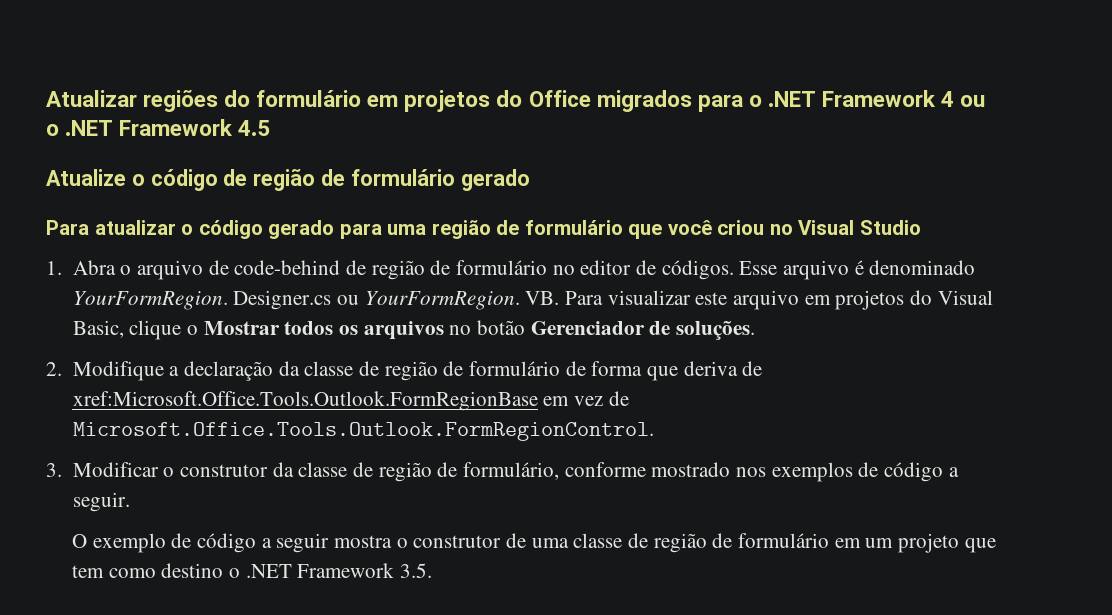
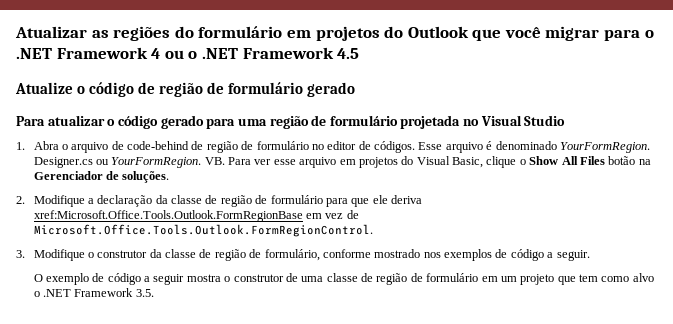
(137, 98) none -> [91,30,109,38] as
[528,90,692,112] Office migrados -> [407,26,600,41] Outlook que você migrar
[628,220,765,239] que você criou -> [400,115,461,129] projetada
[607,290,728,305] visualizar este -> [254,159,296,165] ver esse
[203,320,525,340] Mostrar todos os arquivos no botão -> [529,156,651,165] Show All Files botão na
[565,361,763,381] de forma que deriva de -> [325,195,423,207] para que ele deriva
[72,462,159,477] Modificar -> [33,249,85,261] Modifique
[161,563,224,578] destino -> [632,273,654,282] alvo

